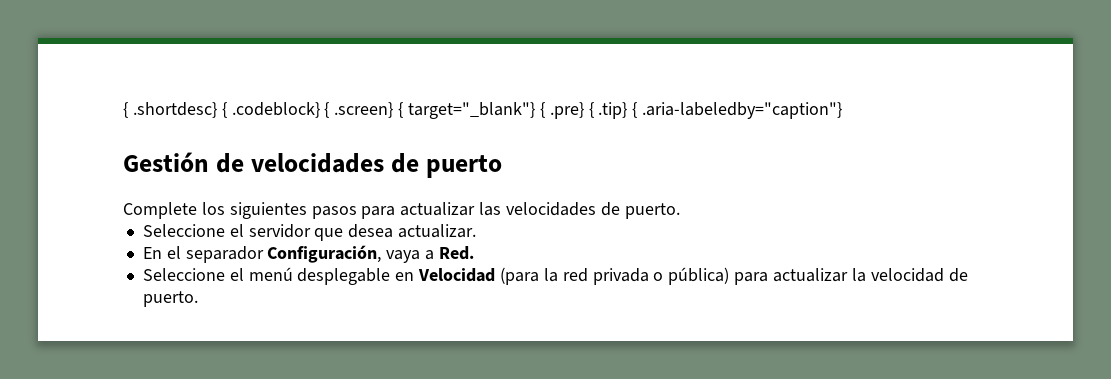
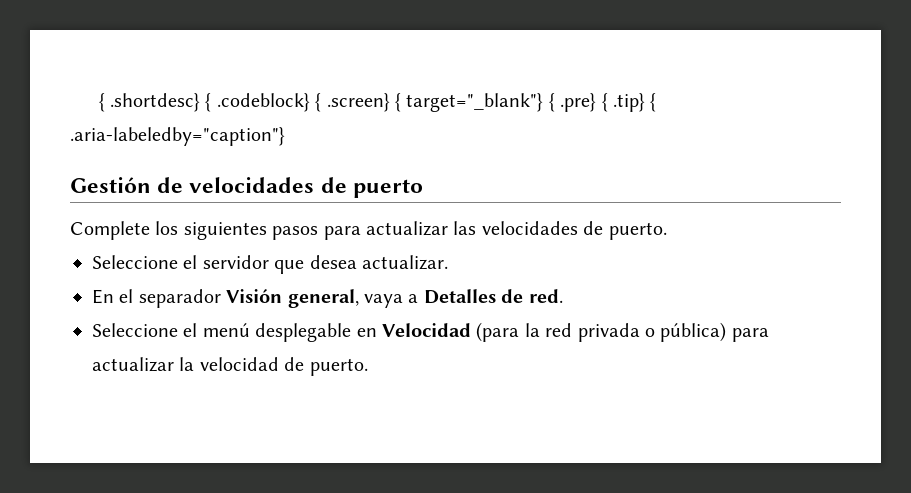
[267,245,474,263] Configuración, vaya a Red. -> [226,289,563,308] Visión general, vaya a Detalles de red.

